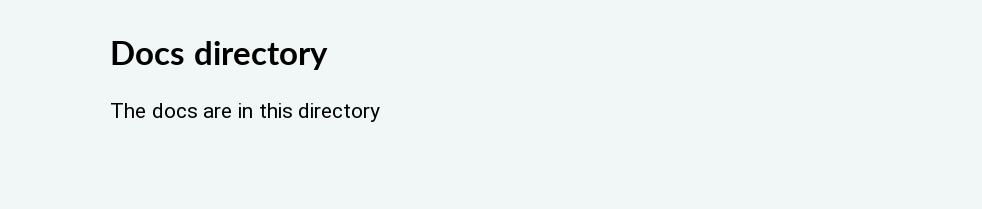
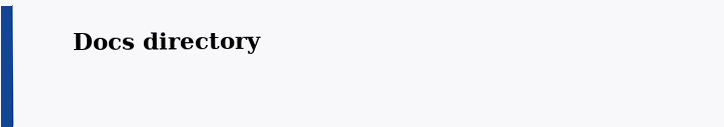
[110,103,381,122] // The docs are in this directory -> (261, 43) none

